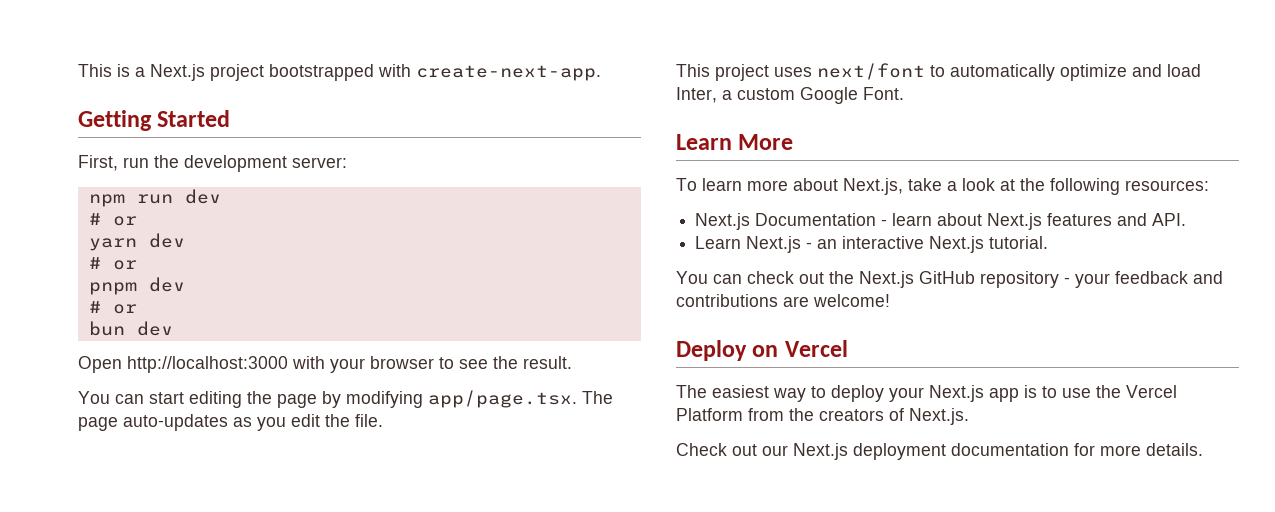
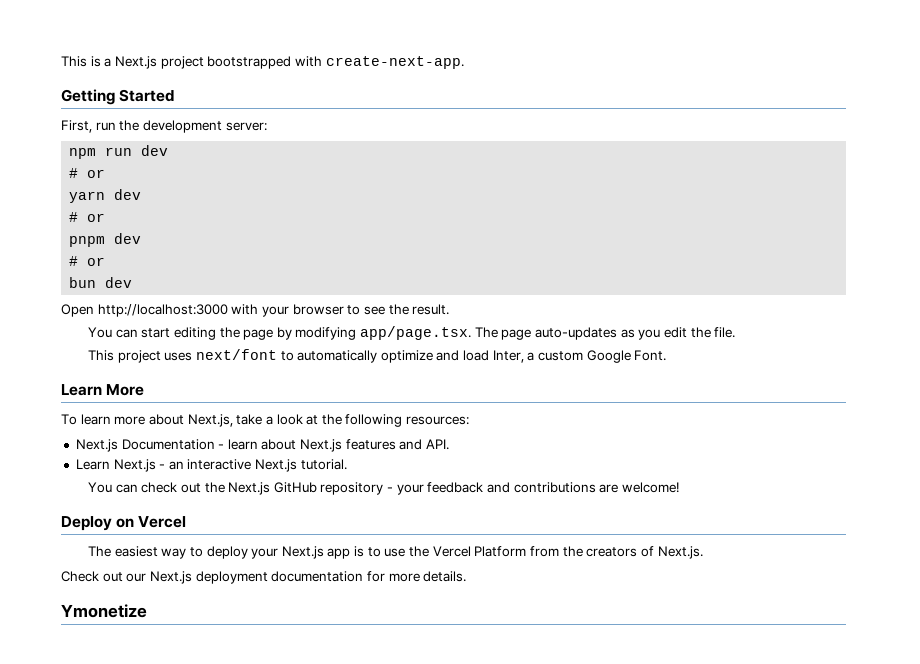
(1203, 449) none -> [61,604,147,618] // Ymonetize

